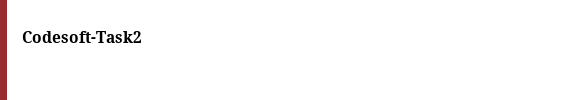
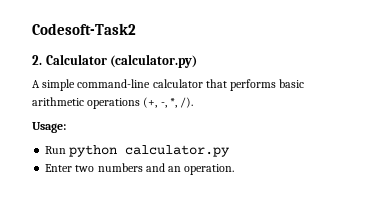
(142, 37) none -> [32,54,198,68] [32,79,305,91] [32,97,194,109] [32,122,66,133] [45,145,231,157] [45,163,235,175] // 2. Calculator (calculator.py) // A simple command-line calculator that performs basic arithmetic operations (+, -, *, /). // Usage: // Run python calculator.py // Enter two numbers and an operation.

